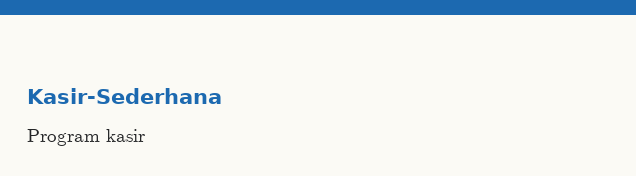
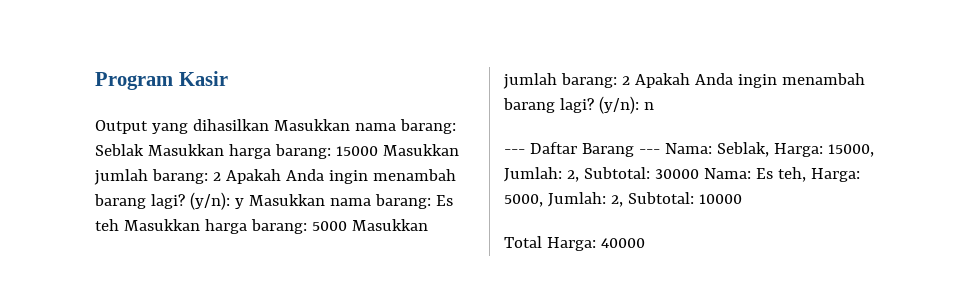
[27,88,222,104] [27,129,145,146] Kasir-Sederhana // Program kasir -> [95,71,228,90] [95,119,456,134] [95,144,459,159] [94,169,456,185] [94,192,453,210] [95,219,428,234] [503,73,865,89] [503,96,654,114] [504,142,874,157] [504,167,860,182] [504,192,742,207] [504,236,645,251] Program Kasir // Output yang dihasilkan Masukkan nama barang: Seblak Masukkan harga barang: 15000 Masukkan jumlah barang: 2 Apakah Anda ingin menambah barang lagi? (y/n): y Masukkan nama barang: Es teh Masukkan harga barang: 5000 Masukkan jumlah barang: 2 Apakah Anda ingin menambah barang lagi? (y/n): n // --- Daftar Barang --- Nama: Seblak, Harga: 15000, Jumlah: 2, Subtotal: 30000 Nama: Es teh, Harga: 5000, Jumlah: 2, Subtotal: 10000 // Total Harga: 40000

